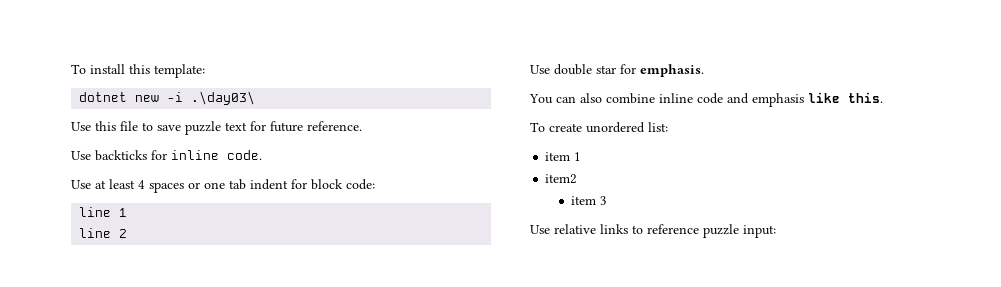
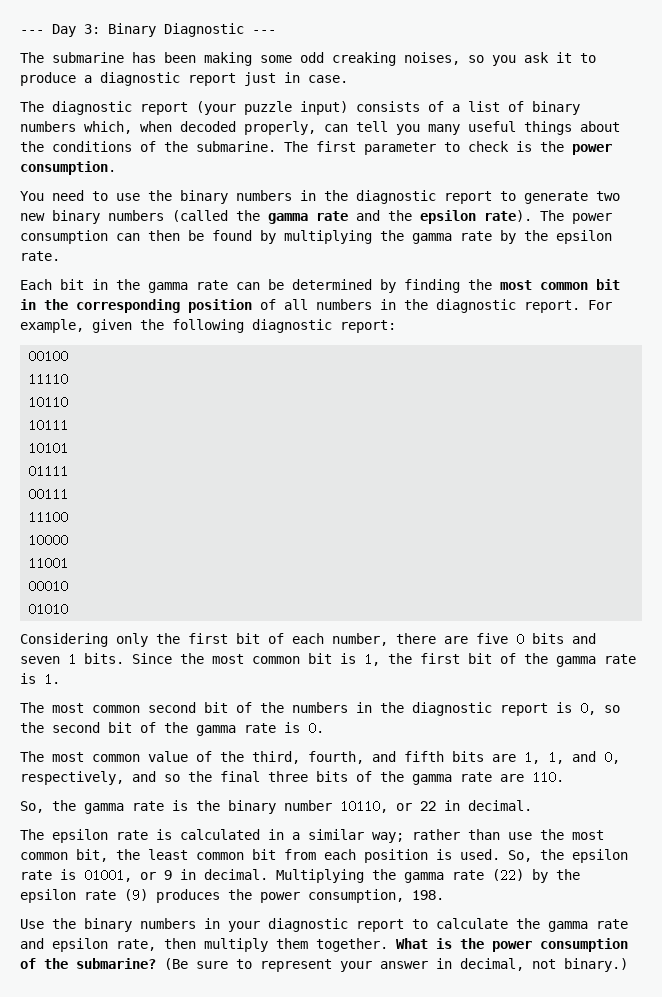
[71,64,205,78] [79,91,256,105] [71,121,362,135] [71,150,262,161] [71,179,375,193] [79,207,128,217] [79,228,128,238] [530,64,704,77] [529,92,883,107] [530,122,668,133] [545,152,582,161] [545,174,578,184] [571,196,608,205] [530,224,776,238] To install this template: // dotnet new -i .\day03\ // Use this file to save puzzle text for future reference. // Use backticks for inline code. // Use at least 4 spaces or one tab indent for block code: // line 1 // line 2 // Use double star for emphasis. // You can also combine inline code and emphasis like this. // To create unordered list: // item 1 // item2 // item 3 // Use relative links to reference puzzle input: -> [20,23,276,37] [20,52,596,66] [20,72,348,86] [20,101,580,115] [20,121,620,135] [20,141,612,155] [20,161,116,175] [20,190,620,204] [20,210,612,224] [20,230,612,244] [20,251,60,261] [20,279,620,293] [20,299,612,313] [20,319,396,333] [28,350,69,363] [28,373,69,386] [28,396,69,409] [28,419,69,432] [28,442,69,455] [28,465,69,478] [28,488,69,501] [28,511,69,524] [28,534,69,547] [28,557,69,570] [28,580,69,593] [28,603,69,616] [20,633,596,647] [20,653,636,667] [20,673,60,686] [20,702,620,716] [20,722,324,736] [20,751,620,764] [20,771,564,785] [20,800,532,814] [20,829,604,843] [20,849,628,863] [20,869,580,883] [20,889,444,903] [20,918,628,932] [20,938,628,952] [20,958,628,972] --- Day 3: Binary Diagnostic --- // The submarine has been making some odd creaking noises, so you ask it to produce a diagnostic report just in case. // The diagnostic report (your puzzle input) consists of a list of binary numbers which, when decoded properly, can tell you many useful things about the conditions of the submarine. The first parameter to check is the power consumption. // You need to use the binary numbers in the diagnostic report to generate two new binary numbers (called the gamma rate and the epsilon rate). The power consumption can then be found by multiplying the gamma rate by the epsilon rate. // Each bit in the gamma rate can be determined by finding the most common bit in the corresponding position of all numbers in the diagnostic report. For example, given the following diagnostic report: // 00100 // 11110 // 10110 // 10111 // 10101 // 01111 // 00111 // 11100 // 10000 // 11001 // 00010 // 01010 // Considering only the first bit of each number, there are five 0 bits and seven 1 bits. Since the most common bit is 1, the first bit of the gamma rate is 1. // The most common second bit of the numbers in the diagnostic report is 0, so the second bit of the gamma rate is 0. // The most common value of the third, fourth, and fifth bits are 1, 1, and 0, respectively, and so the final three bits of the gamma rate are 110. // So, the gamma rate is the binary number 10110, or 22 in decimal. // The epsilon rate is calculated in a similar way; rather than use the most common bit, the least common bit from each position is used. So, the epsilon rate is 01001, or 9 in decimal. Multiplying the gamma rate (22) by the epsilon rate (9) produces the power consumption, 198. // Use the binary numbers in your diagnostic report to calculate the gamma rate and epsilon rate, then multiply them together. What is the power consumption of the submarine? (Be sure to represent your answer in decimal, not binary.)

